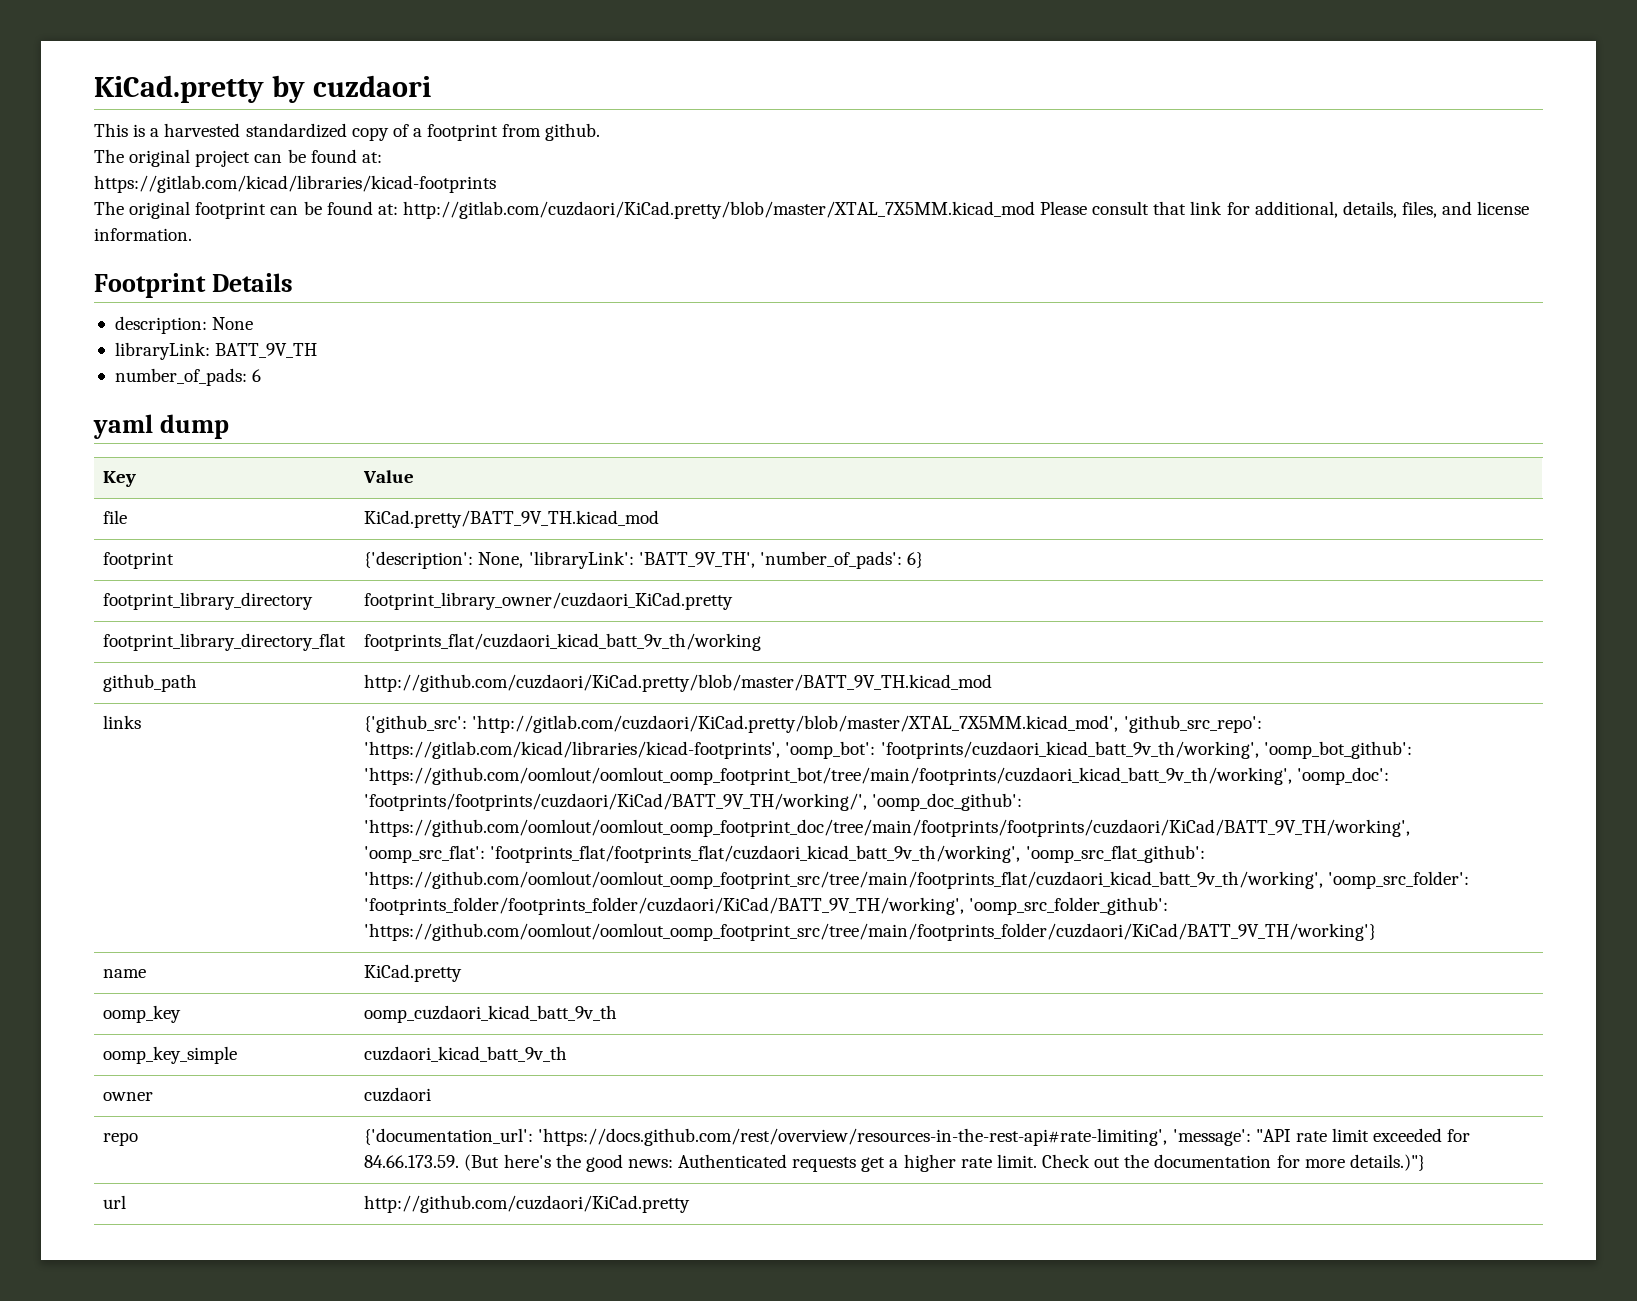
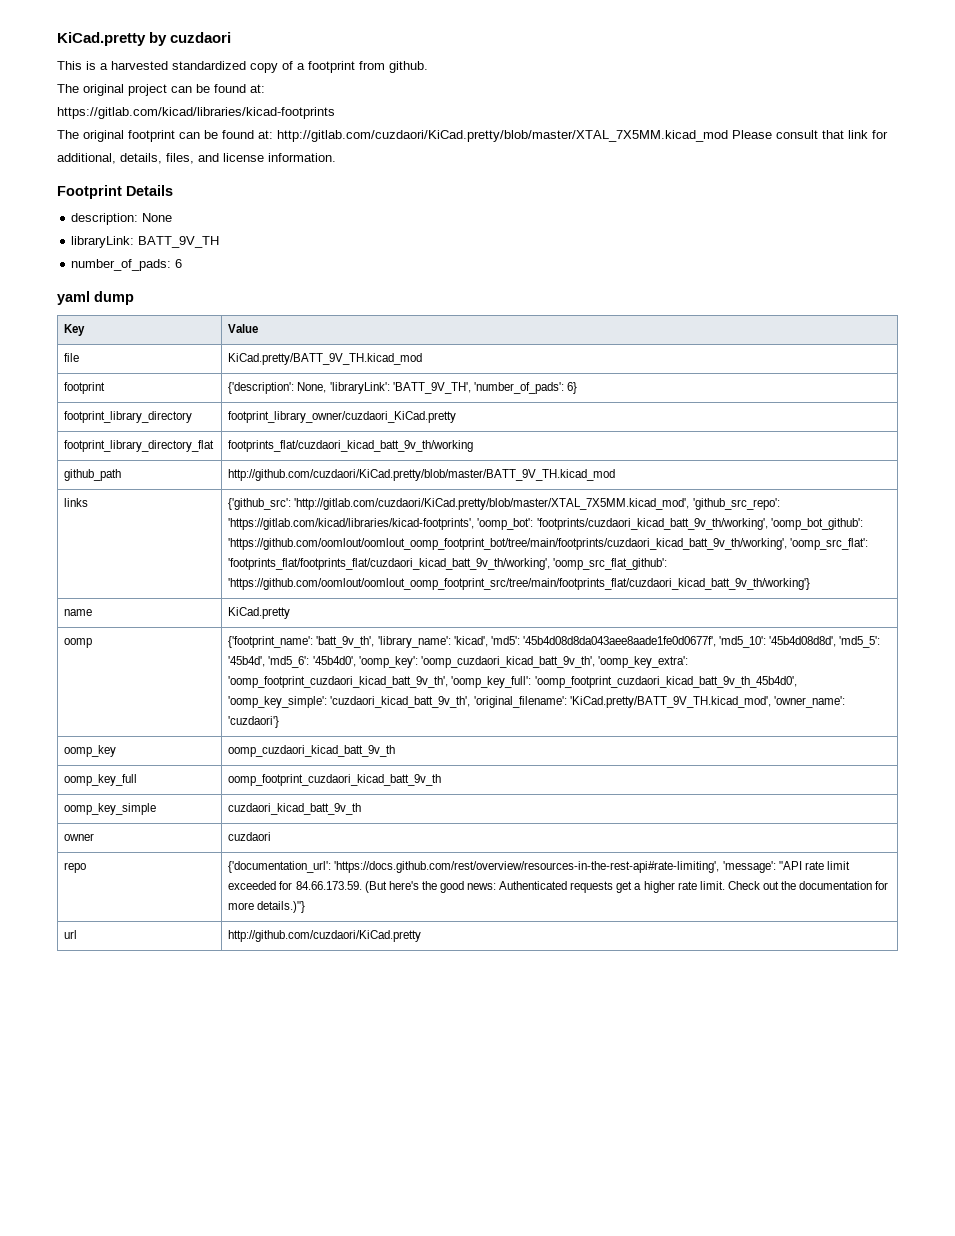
[1297,767,1390,785] [364,793,1023,811] [364,819,1411,837] [364,845,1205,863] [364,871,1470,889] [364,897,1169,915] [364,923,1377,941] [103,969,147,978] [364,964,463,982] 'oomp_doc': 'footprints/footprints/cuzdaori/KiCad/BATT_9V_TH/working/', 'oomp_doc_github': 'https://github.com/oomlout/oomlout_oomp_footprint_doc/tree/main/footprints/footprints/cuzdaori/KiCad/BATT_9V_TH/working', 'oomp_src_flat': 'footprints_flat/footprints_flat/cuzdaori_kicad_batt_9v_th/working', 'oomp_src_flat_github': 'https://github.com/oomlout/oomlout_oomp_footprint_src/tree/main/footprints_flat/cuzdaori_kicad_batt_9v_th/working', 'oomp_src_folder': 'footprints_folder/footprints_folder/cuzdaori/KiCad/BATT_9V_TH/working', 'oomp_src_folder_github': 'https://github.com/oomlout/oomlout_oomp_footprint_src/tree/main/footprints_folder/cuzdaori/KiCad/BATT_9V_TH/working'} // name | KiCad.pretty -> [790,538,869,550] [228,558,668,570] [228,578,811,590] [64,609,93,616] [228,607,291,619] [64,638,93,648] [228,636,881,648] [228,656,688,668] [228,676,797,688] [228,696,845,708] [228,716,280,728] 'oomp_src_flat': 'footprints_flat/footprints_flat/cuzdaori_kicad_batt_9v_th/working', 'oomp_src_flat_github': 'https://github.com/oomlout/oomlout_oomp_footprint_src/tree/main/footprints_flat/cuzdaori_kicad_batt_9v_th/working'} // name | KiCad.pretty // oomp | {'footprint_name': 'batt_9v_th', 'library_name': 'kicad', 'md5': '45b4d08d8da043aee8aade1fe0d0677f', 'md5_10': '45b4d08d8d', 'md5_5': '45b4d', 'md5_6': '45b4d0', 'oomp_key': 'oomp_cuzdaori_kicad_batt_9v_th', 'oomp_key_extra': 'oomp_footprint_cuzdaori_kicad_batt_9v_th', 'oomp_key_full': 'oomp_footprint_cuzdaori_kicad_batt_9v_th_45b4d0', 'oomp_key_simple': 'cuzdaori_kicad_batt_9v_th', 'original_filename': 'KiCad.pretty/BATT_9V_TH.kicad_mod', 'owner_name': 'cuzdaori'}
(618, 1014) none -> [64,774,138,786] [228,774,442,786] // oomp_key_full | oomp_footprint_cuzdaori_kicad_batt_9v_th

